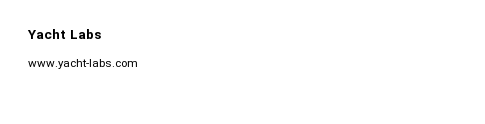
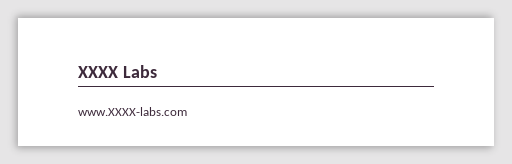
[27,29,66,39] Yacht -> [78,66,118,78] XXXX
[28,59,138,69] www.yacht-labs.com -> [78,107,187,116] www.XXXX-labs.com

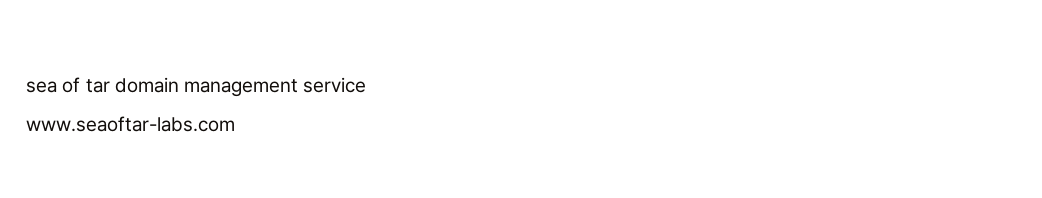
[78,65,157,78] [78,107,187,116] XXXX Labs // www.XXXX-labs.com -> [26,77,367,97] [26,116,235,132] sea of tar domain management service // www.seaoftar-labs.com

